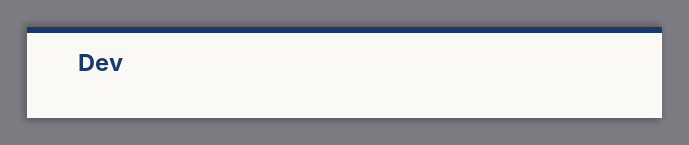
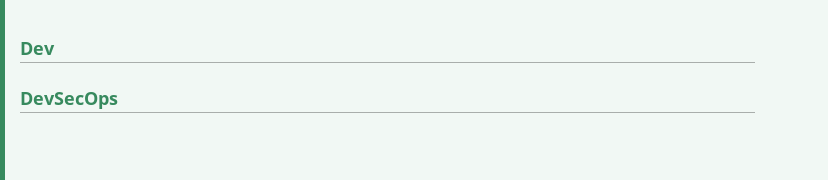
(123, 62) none -> [20,92,118,109] // DevSecOps

